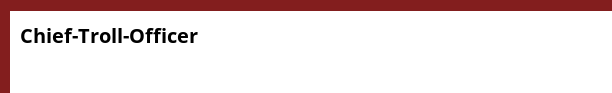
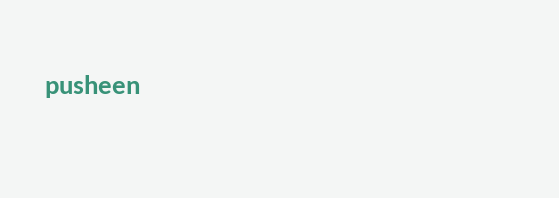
[20,28,198,43] Chief-Troll-Officer -> [45,75,140,98] pusheen

